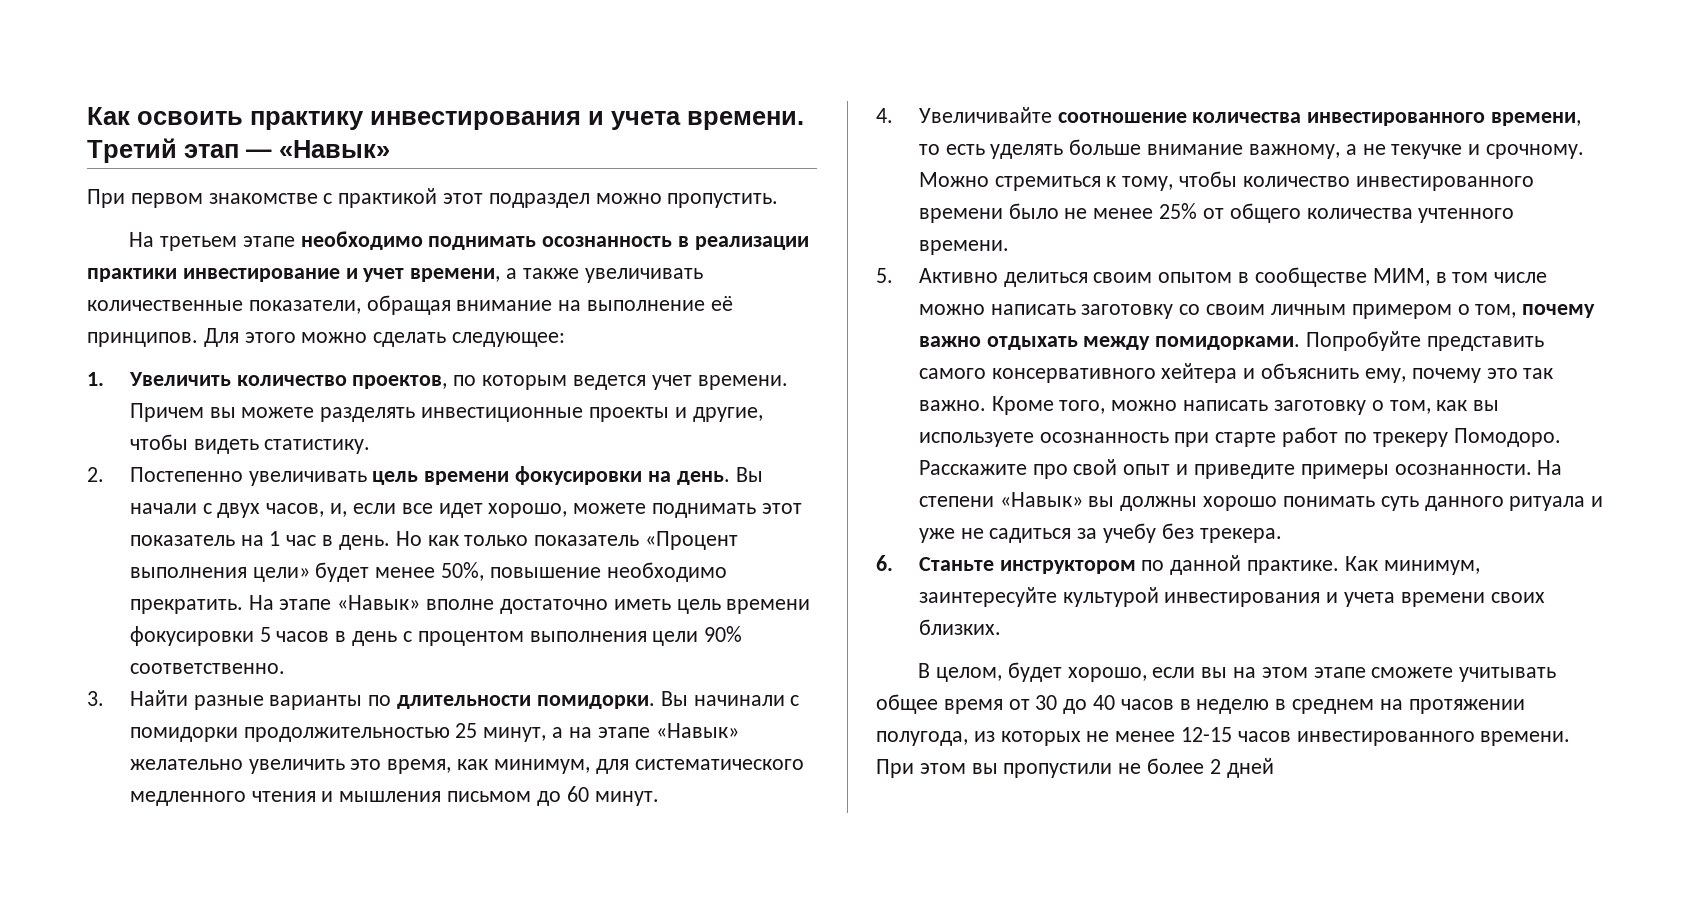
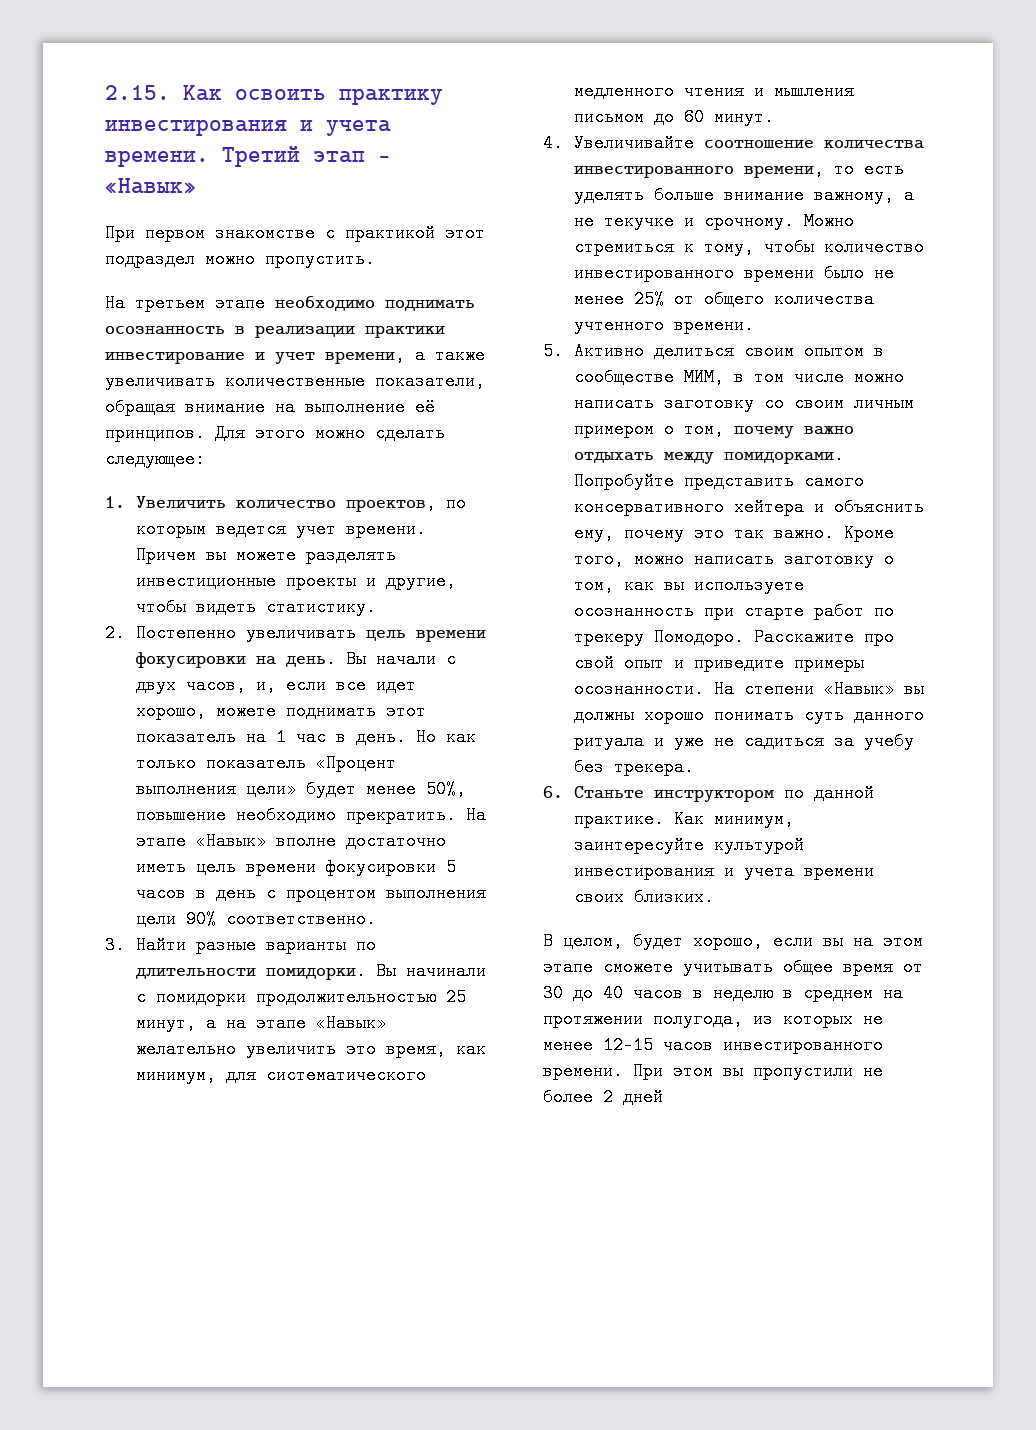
(87, 116) none -> [105,85,170,100] 2.15.

